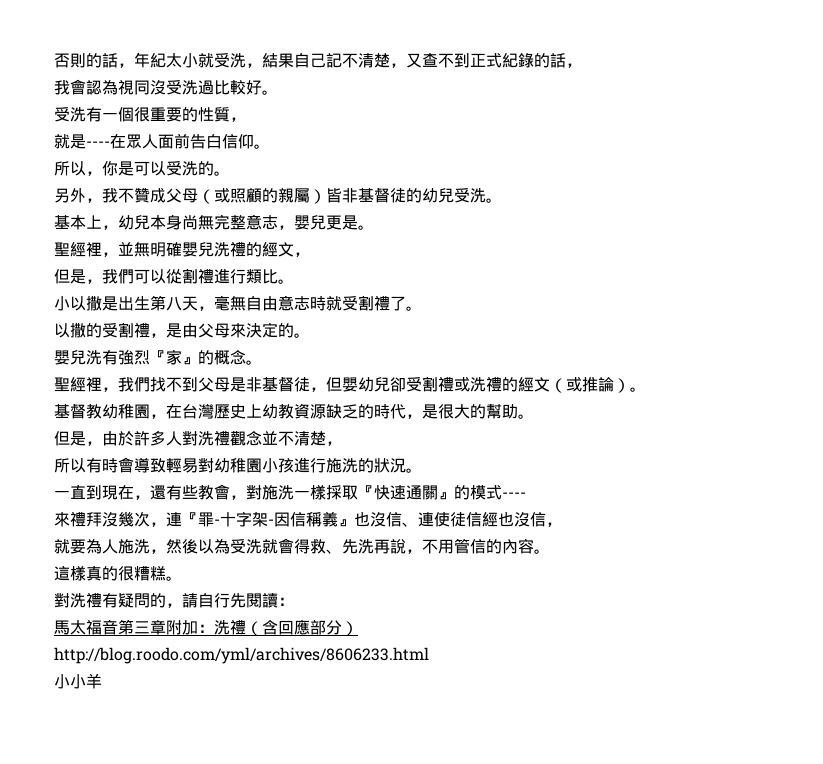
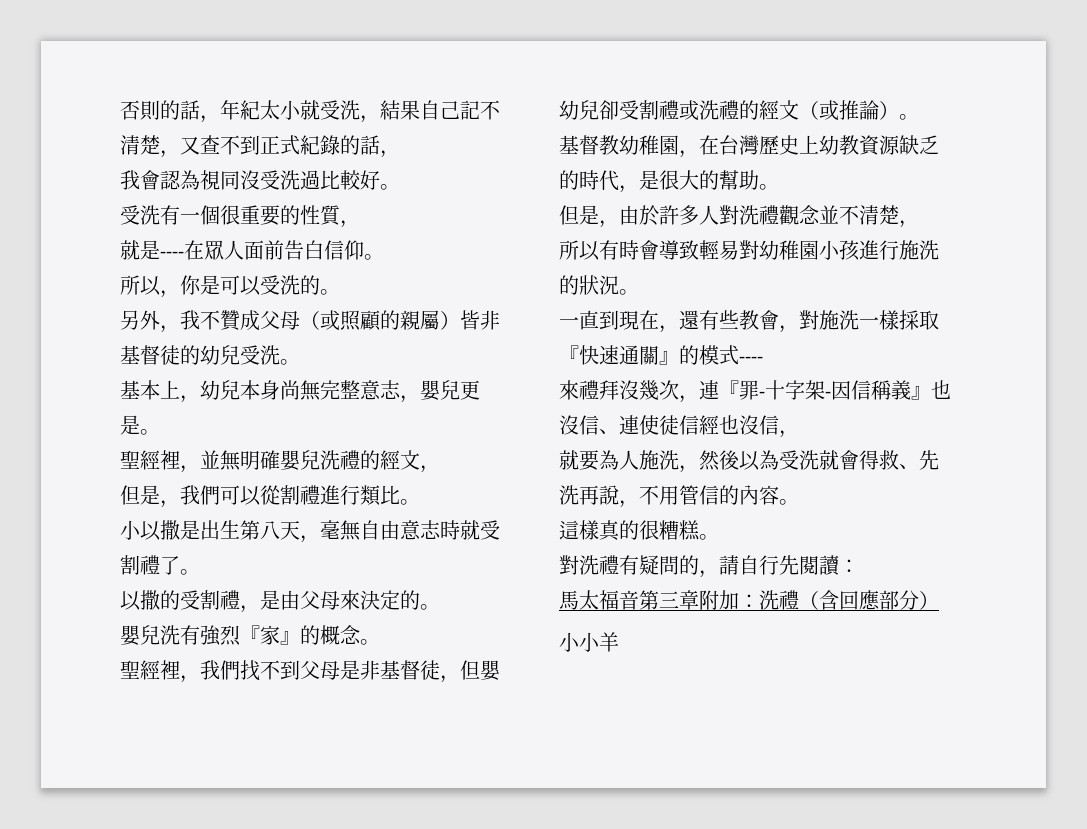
[54,647,429,664] // http://blog.roodo.com/yml/archives/8606233.html -> (939, 600) none

